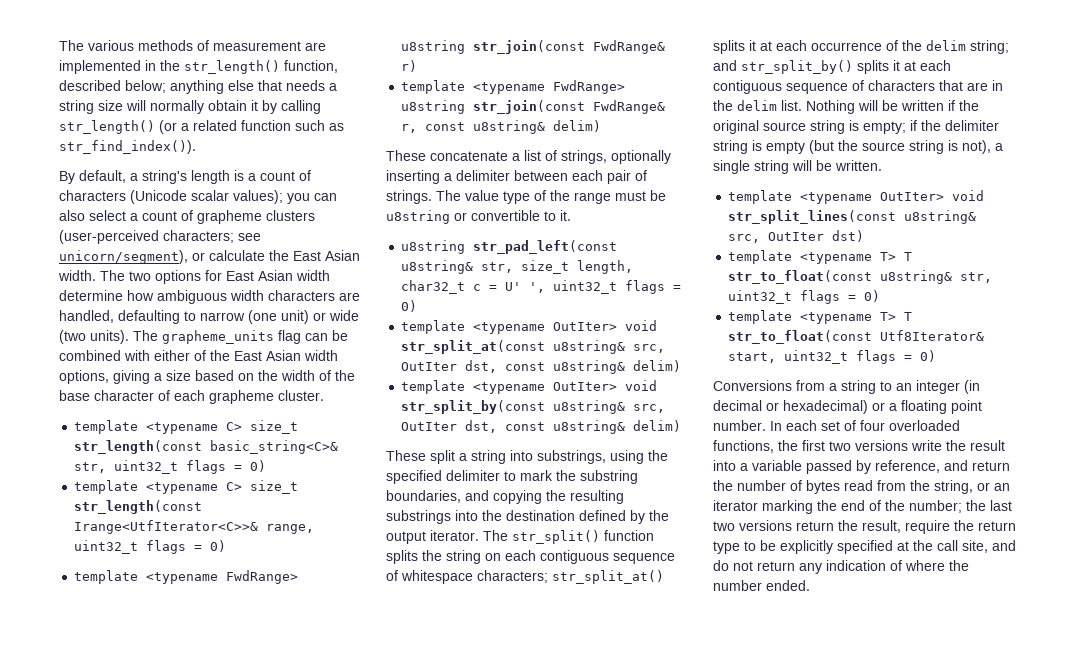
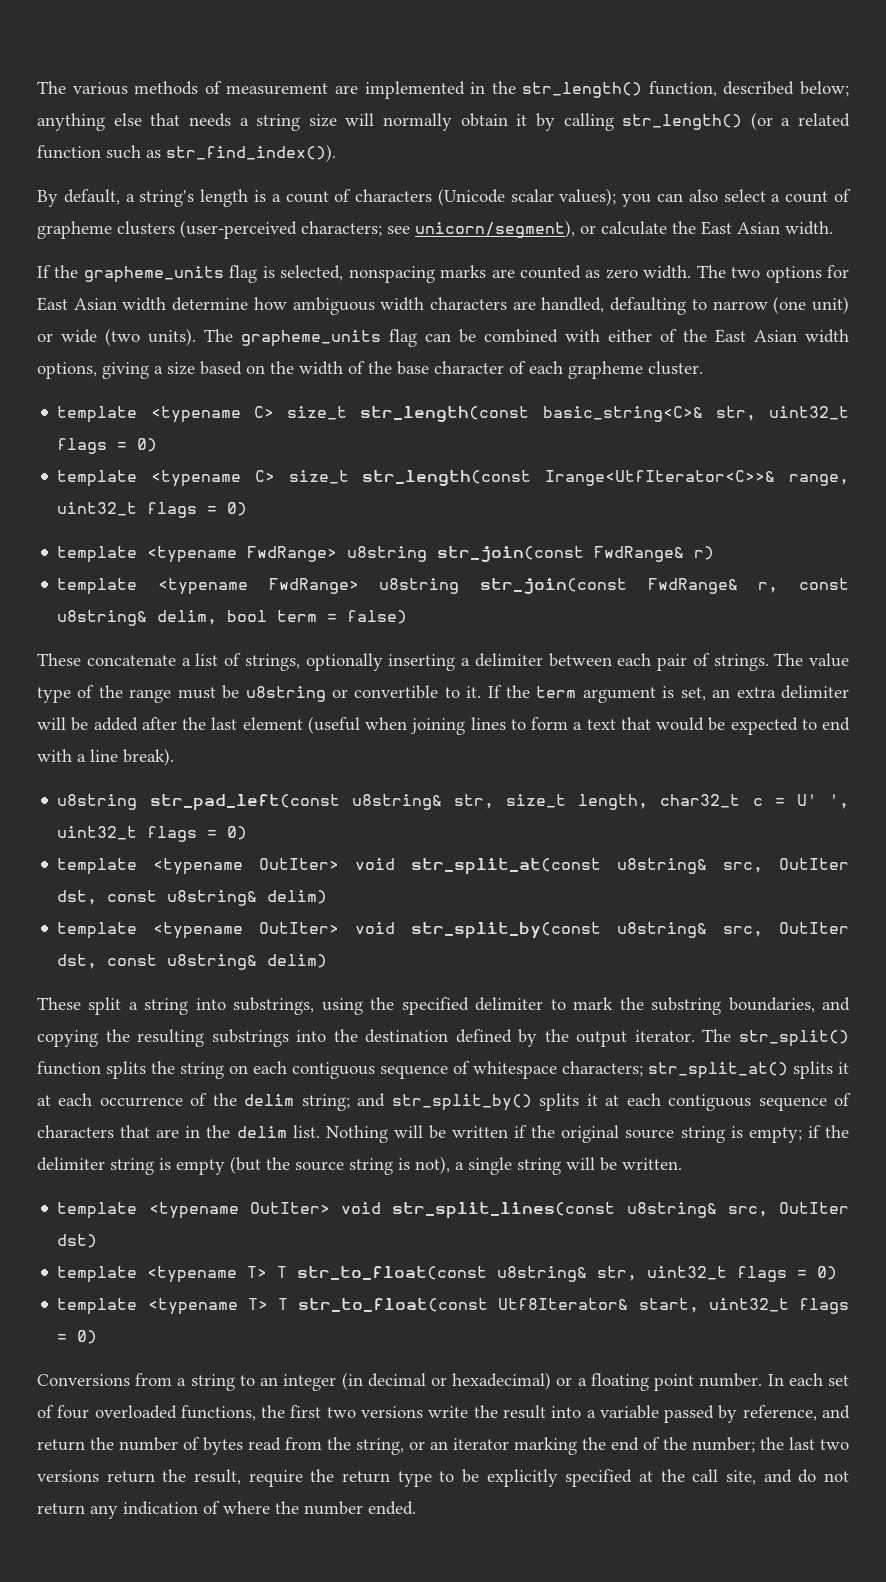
(96, 275) none -> [37,265,692,283] // If the grapheme_units flag is selected, nonspacing marks are counted as zero width.
[553,120,602,132] delim) -> [157,610,408,625] delim, bool term = false)
(571, 215) none -> [487,685,850,703] [37,716,850,735] [37,748,174,766] If the term argument is set, an extra delimiter will be added after the last element (useful when joining lines to form a text that would be expected to end with a line break).

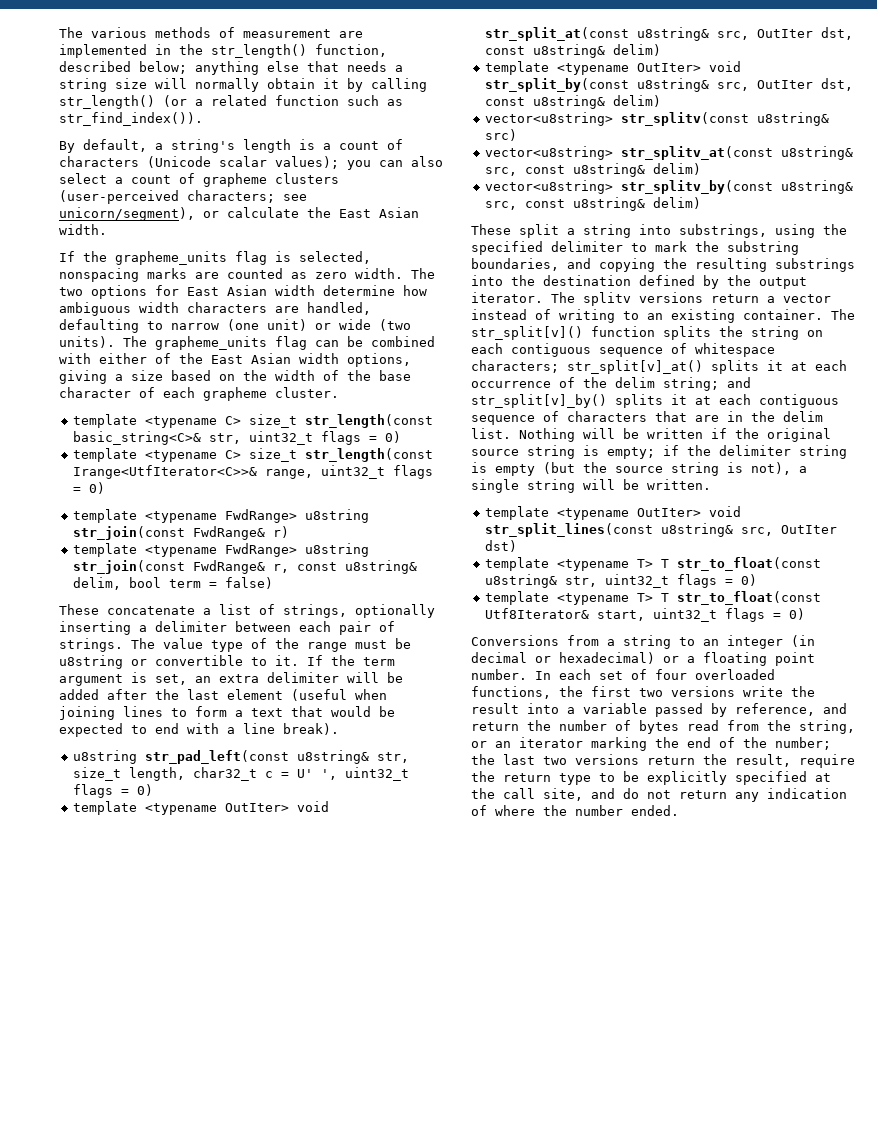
(328, 961) none -> [485,112,830,126] [485,129,518,141] [485,146,854,160] [485,163,702,177] [485,180,854,194] [485,197,702,211] // vector<u8string> str_splitv(const u8string& src) // vector<u8string> str_splitv_at(const u8string& src, const u8string& delim) // vector<u8string> str_splitv_by(const u8string& src, const u8string& delim)
[739,1030,849,1047] str_split() -> [583,292,831,306] [471,309,855,323] [471,326,583,340] splitv versions return a vector instead of writing to an existing container. The str_split[v]()
[648,1062,788,1079] str_split_at() -> [567,360,703,374] str_split[v]_at()
[391,1094,532,1111] str_split_by() -> [471,394,607,408] str_split[v]_by()

